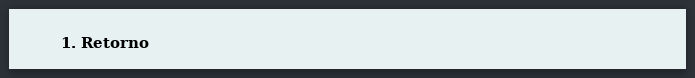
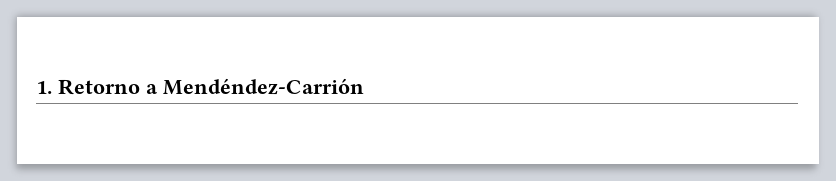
(149, 42) none -> [146,78,364,95] a Mendéndez-Carrión

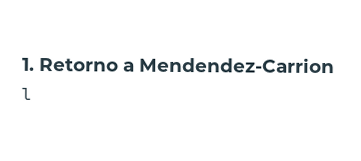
[163,78,364,95] Mendéndez-Carrión -> [139,56,335,74] [21,87,31,100] Mendendez-Carrion // l

